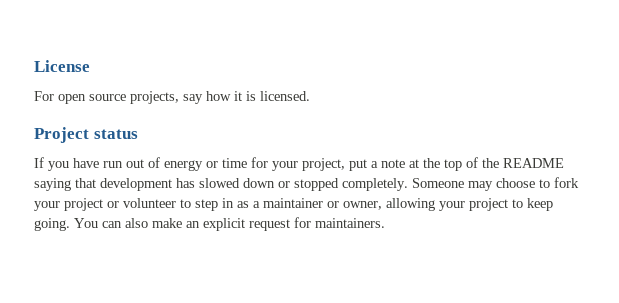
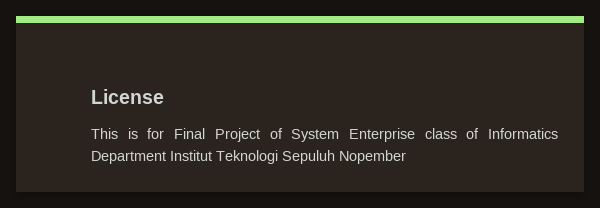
[34,91,310,104] [34,127,138,143] [34,157,564,171] [34,177,579,191] [34,198,553,211] [34,217,385,231] For open source projects, say how it is licensed. // Project status // If you have run out of energy or time for your project, put a note at the top of the README saying that development has slowed down or stopped completely. Someone may choose to fork your project or volunteer to step in as a maintainer or owner, allowing your project to keep going. You can also make an explicit request for maintainers. -> [91,128,558,142] [91,150,406,164] This is for Final Project of System Enterprise class of Informatics Department Institut Teknologi Sepuluh Nopember

